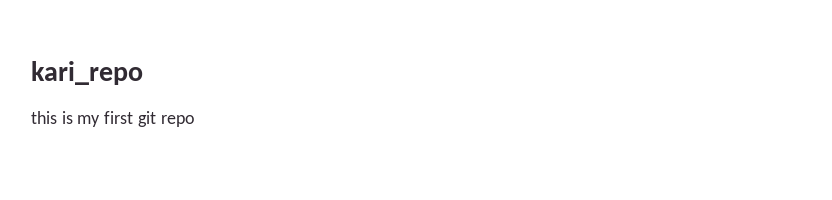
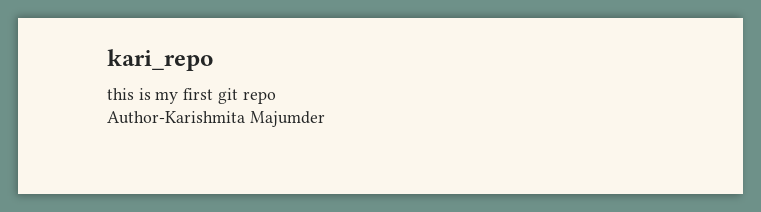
(195, 121) none -> [107,111,325,127] // Author-Karishmita Majumder

